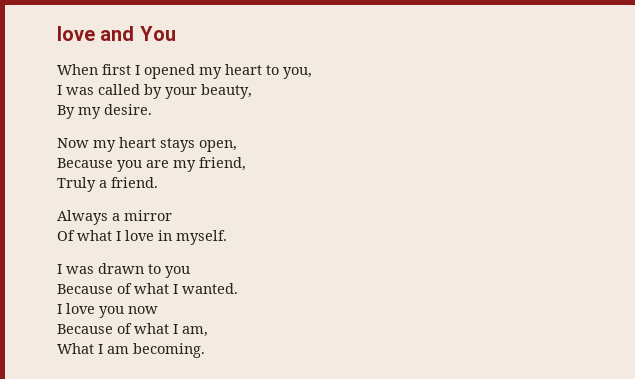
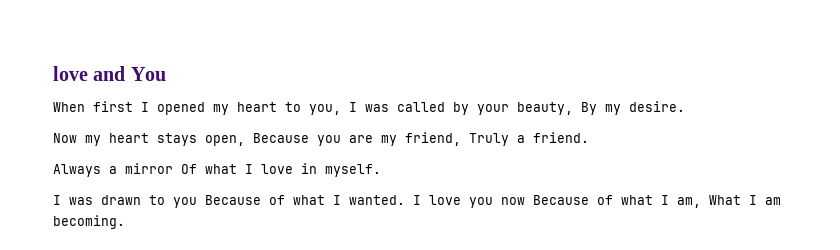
(312, 73) // -> (341, 109) none
(252, 91) // -> (573, 108) none
(237, 146) // -> (245, 140) none
(246, 164) // -> (461, 139) none
(172, 215) // -> (173, 168) none
(190, 272) // -> (197, 202) none
(238, 288) // -> (405, 200) none
(158, 310) // -> (525, 201) none
(208, 331) // -> (701, 202) none

